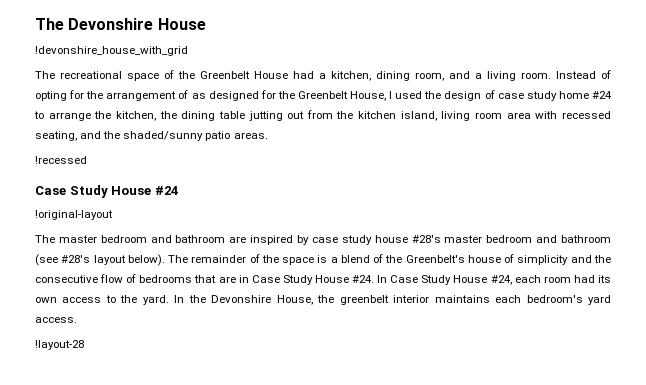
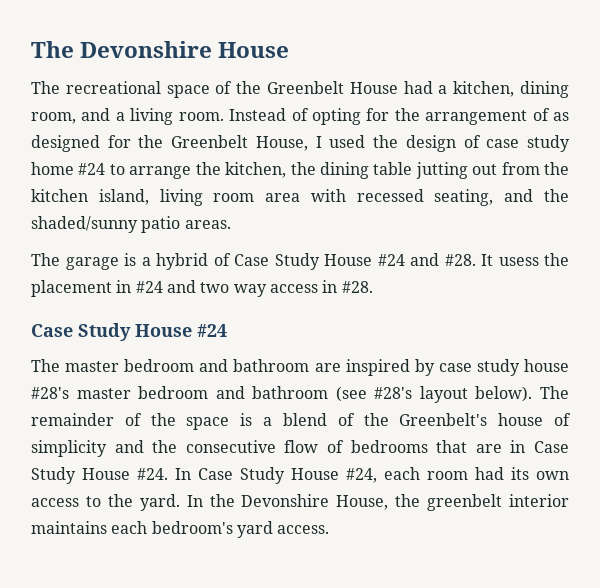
[35,46,188,56] // !devonshire_house_with_grid -> (290, 50) none
[35,156,87,164] [35,185,178,198] [35,210,113,220] !recessed // Case Study House #24 // !original-layout -> [31,253,569,270] [31,280,373,297] [31,323,227,341] The garage is a hybrid of Case Study House #24 and #28. It usess the placement in #24 and two way access in #28. // Case Study House #24
[35,340,84,350] // !layout-28 -> (330, 529) none

